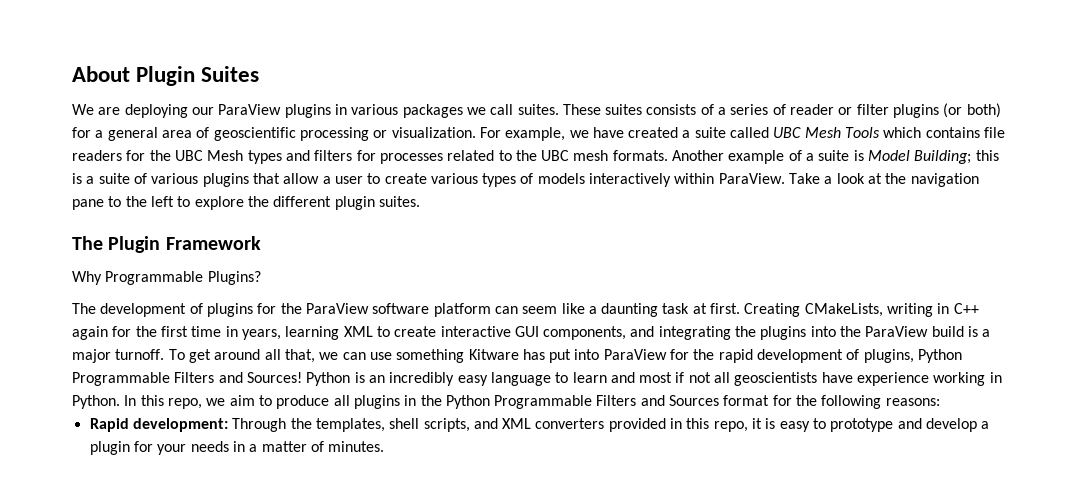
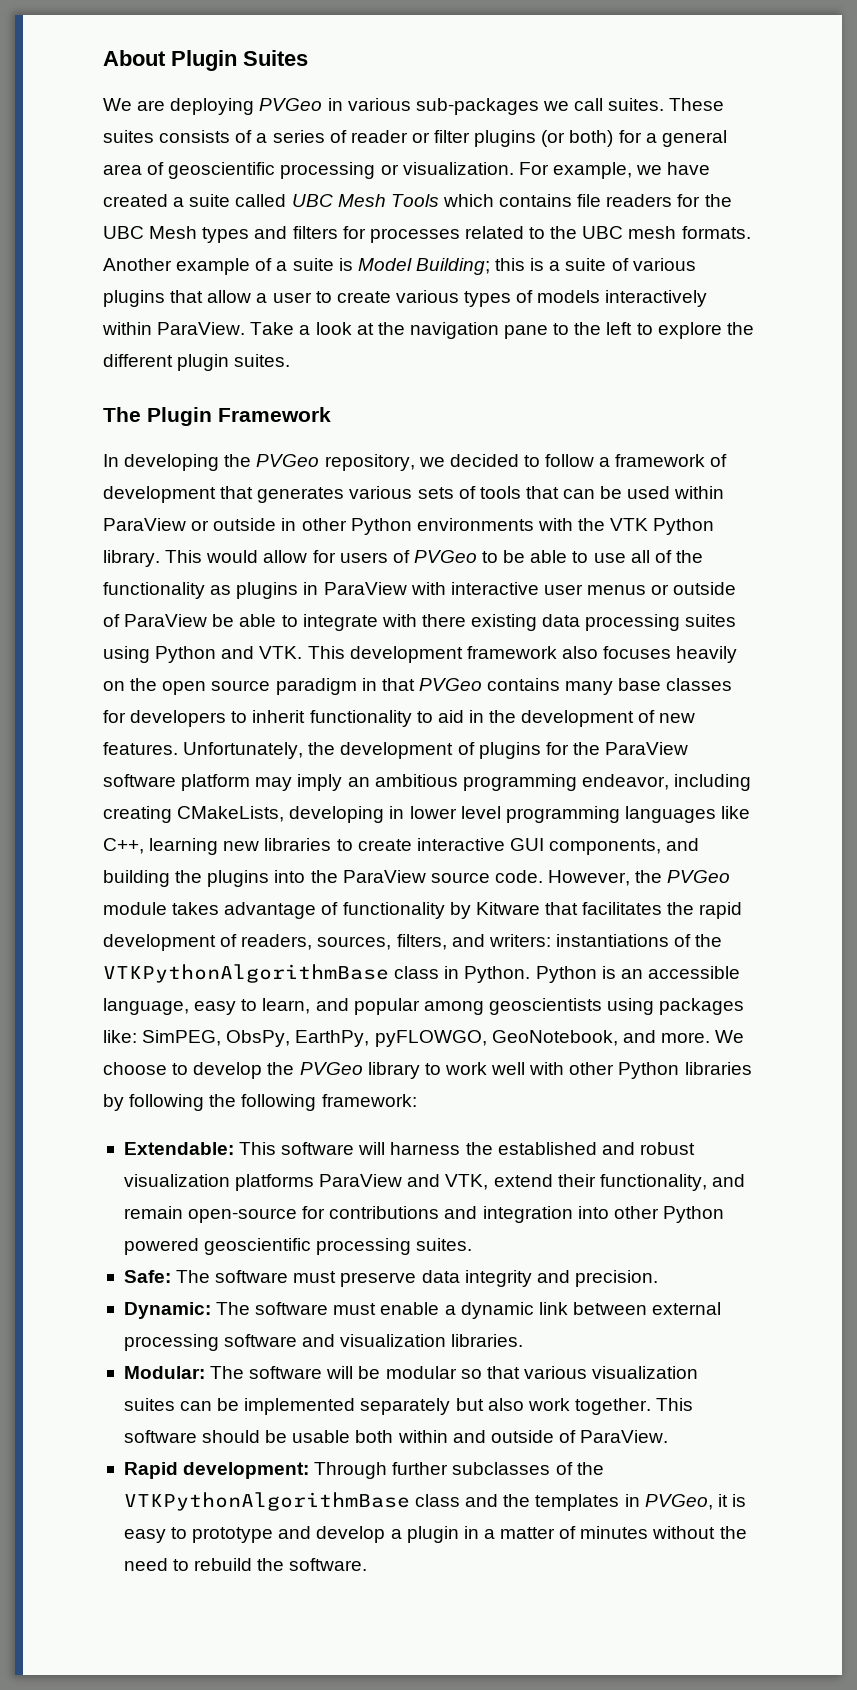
[191,104,331,118] our ParaView plugins -> [259,98,323,111] PVGeo
[402,104,463,118] packages -> [415,98,539,115] sub-packages
[72,271,261,285] [72,303,96,314] Why Programmable Plugins? // The -> [103,454,728,471] [103,486,725,503] [103,518,715,535] [103,550,703,567] [103,582,737,599] [103,614,737,631] [103,646,738,663] [103,678,733,695] [103,710,696,727] [103,742,336,759] In developing the PVGeo repository, we decided to follow a framework of development that generates various sets of tools that can be used within ParaView or outside in other Python environments with the VTK Python library. This would allow for users of PVGeo to be able to use all of the functionality as plugins in ParaView with interactive user menus or outside of ParaView be able to integrate with there existing data processing suites using Python and VTK. This development framework also focuses heavily on the open source paradigm in that PVGeo contains many base classes for developers to inherit functionality to aid in the development of new features. Unfortunately, the
[494,303,979,317] [72,326,373,340] can seem like a daunting task at first. Creating CMakeLists, writing in C++ again for the first time in years, learning XML -> [255,774,752,791] [103,806,751,823] [103,838,332,855] may imply an ambitious programming endeavor, including creating CMakeLists, developing in lower level programming languages like C++, learning new libraries
[658,326,731,340] integrating -> [103,870,170,887] building
[931,326,991,337] [72,349,963,363] [72,372,1002,386] [72,395,940,409] [89,418,748,432] build is a major turnoff. To get around all that, we can use something Kitware has put into ParaView for the rapid development of plugins, Python Programmable Filters and Sources! Python is an incredibly easy language to learn and most if not all geoscientists have experience working in Python. In this repo, we aim to produce all plugins in the Python Programmable Filters and Sources format for the following reasons: // Rapid development: Through the templates, shell scripts, and XML converters provided in this repo, -> [430,870,731,886] [103,902,743,919] [103,934,723,951] [103,964,740,983] [103,998,745,1015] [103,1030,745,1047] [103,1062,752,1079] [103,1094,417,1111] [123,1142,695,1155] [123,1174,745,1191] [123,1206,724,1223] [123,1238,473,1255] [123,1270,658,1287] [123,1302,722,1319] [123,1334,524,1351] [123,1366,699,1379] [123,1398,694,1415] [123,1430,669,1443] [123,1462,604,1479] [123,1492,713,1511] source code. However, the PVGeo module takes advantage of functionality by Kitware that facilitates the rapid development of readers, sources, filters, and writers: instantiations of the VTKPythonAlgorithmBase class in Python. Python is an accessible language, easy to learn, and popular among geoscientists using packages like: SimPEG, ObsPy, EarthPy, pyFLOWGO, GeoNotebook, and more. We choose to develop the PVGeo library to work well with other Python libraries by following the following framework: // Extendable: This software will harness the established and robust visualization platforms ParaView and VTK, extend their functionality, and remain open-source for contributions and integration into other Python powered geoscientific processing suites. // Safe: The software must preserve data integrity and precision. // Dynamic: The software must enable a dynamic link between external processing software and visualization libraries. // Modular: The software will be modular so that various visualization suites can be implemented separately but also work together. This software should be usable both within and outside of ParaView. // Rapid development: Through further subclasses of the VTKPythonAlgorithmBase class and the templates in PVGeo,
[133,441,229,455] for your needs -> (459, 1534) none
[328,441,385,452] minutes. -> [580,1526,747,1539] [123,1558,368,1571] minutes without the need to rebuild the software.

